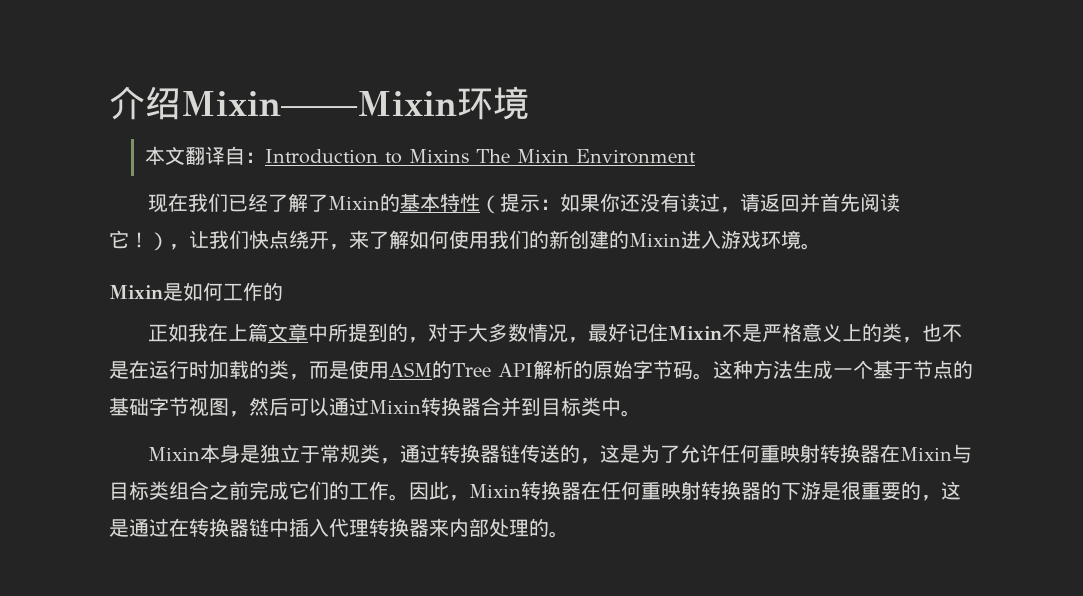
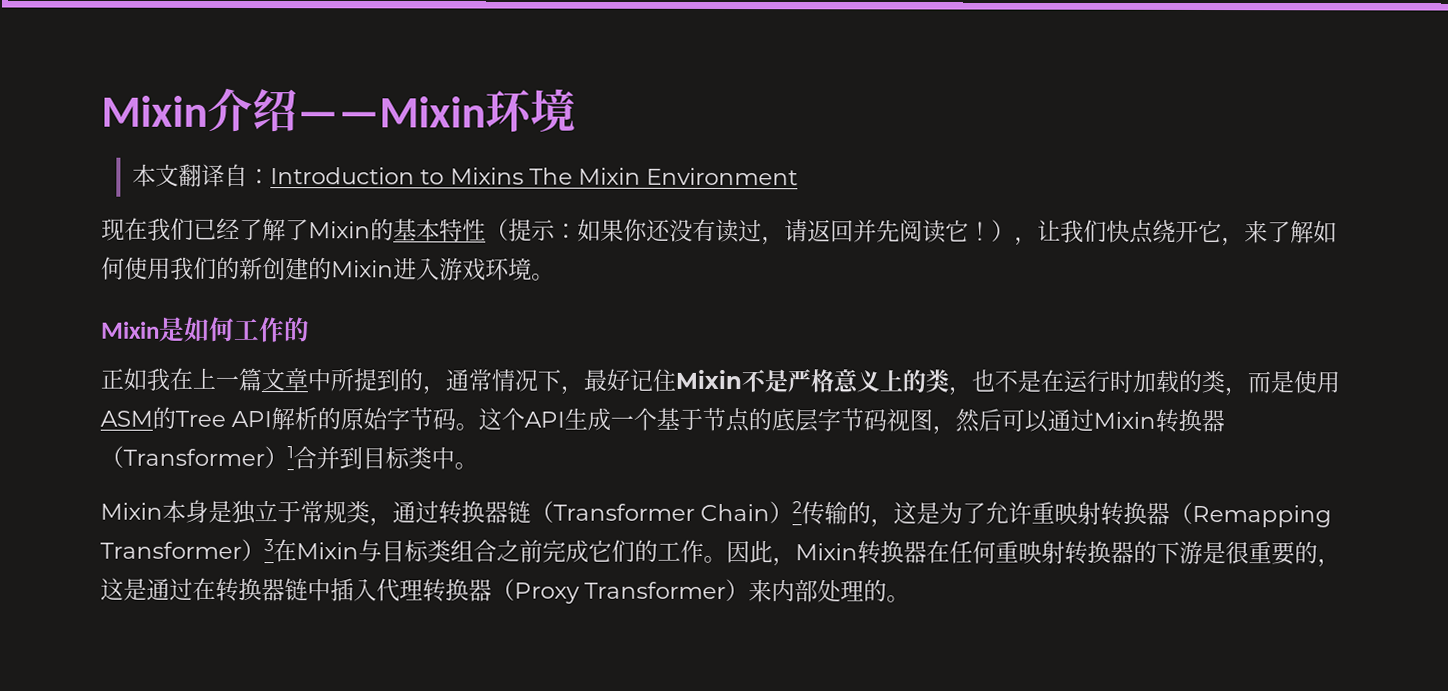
[109,86,457,120] 介绍Mixin——Mixin -> [101,87,486,133] Mixin介绍——Mixin
[820,193,841,212] 首 -> (877, 231) none
(329, 240) none -> [1198,219,1222,243] 它
(249, 332) none -> [215,375,239,388] 一
[428,323,569,342] 对于大多数情况 -> [445,368,561,392] 通常情况下
[732,360,793,379] 种方法 -> [501,407,566,431] 个API
[109,397,189,416] 基础字节 -> [771,408,888,433] 底层字节码
(481, 407) none -> [100,445,294,469] （Transformer）1
[520,444,561,463] 传送 -> [530,500,849,525] （Transformer Chain）2传输
[720,444,881,463] 任何重映射转换器 -> [1031,501,1333,528] [100,538,274,562] 重映射转换器（Remapping Transformer）3
(429, 528) none -> [491,578,750,604] （Proxy Transformer）

